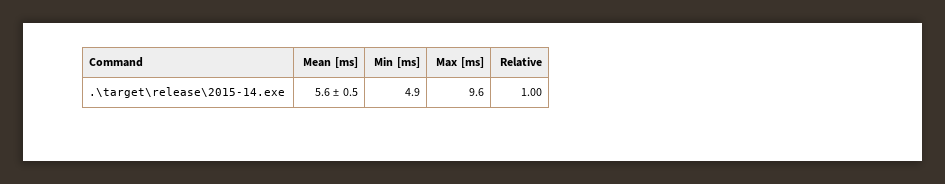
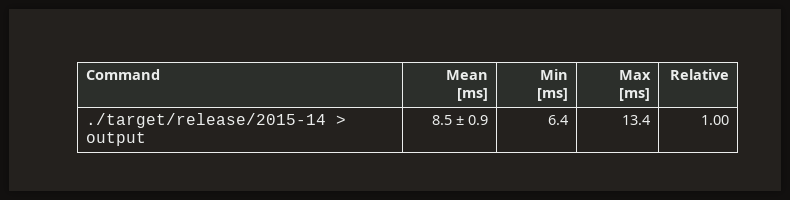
[89,87,286,98] [315,88,358,96] [404,88,420,96] [468,88,484,96] .\target\release\2015-14.exe | 5.6 ± 0.5 | 4.9 | 9.6 -> [86,113,347,128] [86,132,147,146] [431,115,488,125] [547,115,568,125] [621,115,650,125] ./target/release/2015-14 > output | 8.5 ± 0.9 | 6.4 | 13.4

